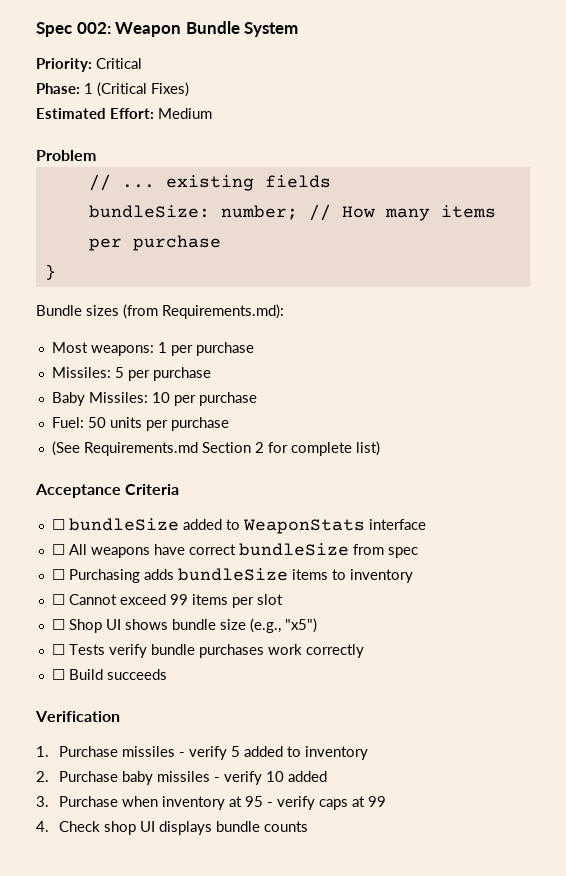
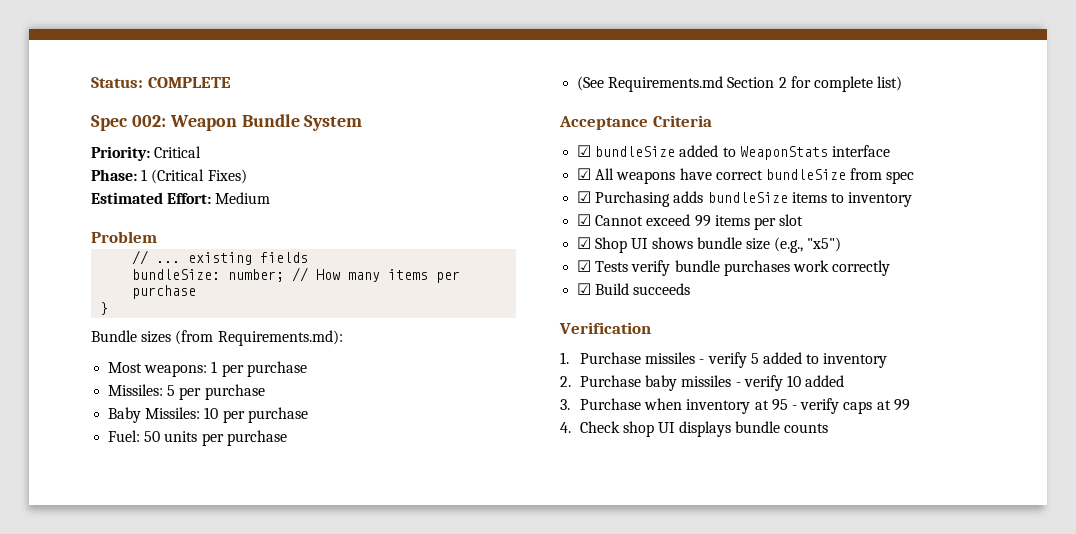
(36, 29) none -> [91,77,231,88] Status: COMPLETE //
[51,519,65,530] ☐ -> [577,145,592,157] ☑
[51,544,65,555] ☐ -> [577,168,592,180] ☑
[51,569,65,580] ☐ -> [577,191,592,203] ☑
[51,594,65,605] ☐ -> [577,214,592,226] ☑
[51,619,65,630] ☐ -> [577,237,592,249] ☑
[51,644,65,655] ☐ -> [577,260,592,272] ☑
[51,669,65,680] ☐ -> [577,283,592,295] ☑

